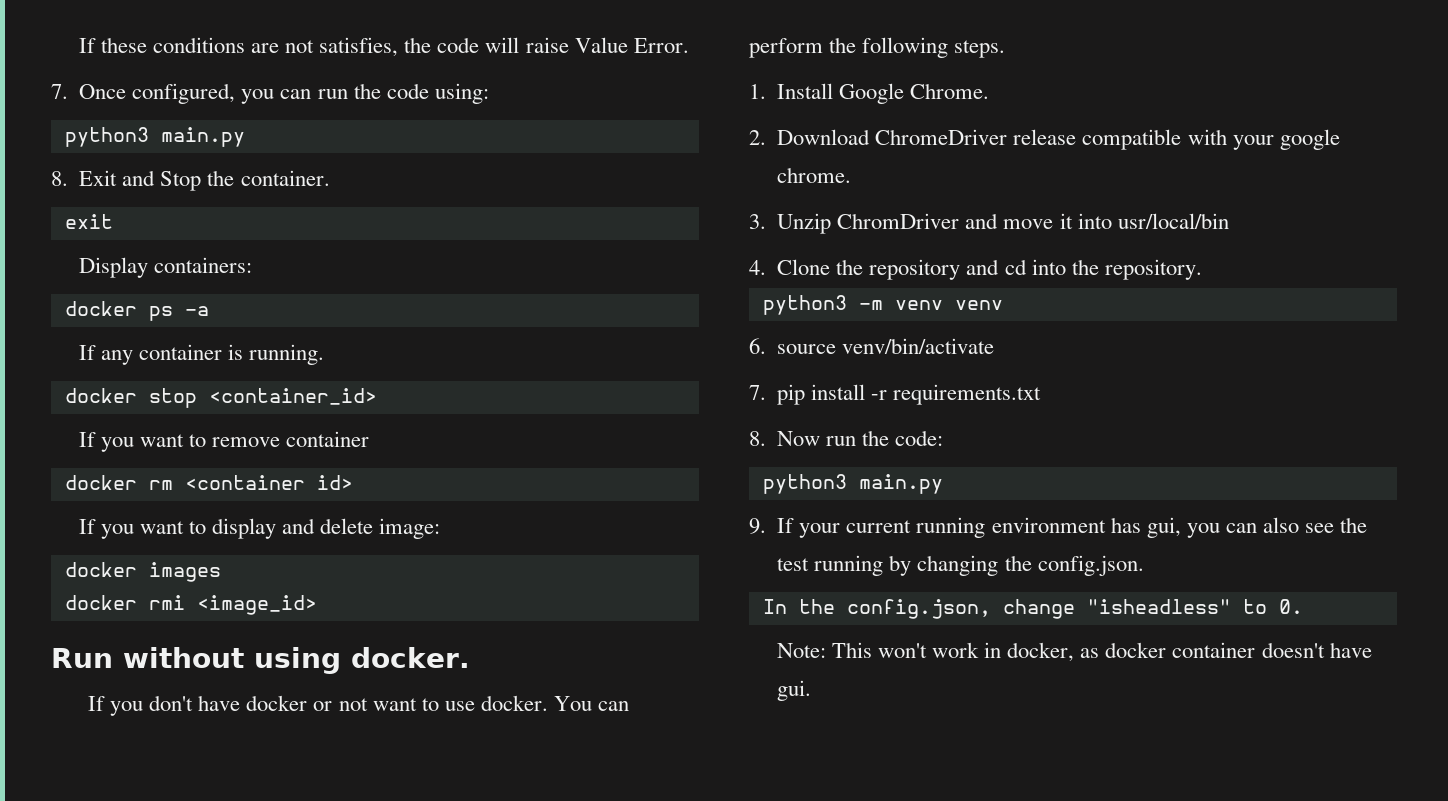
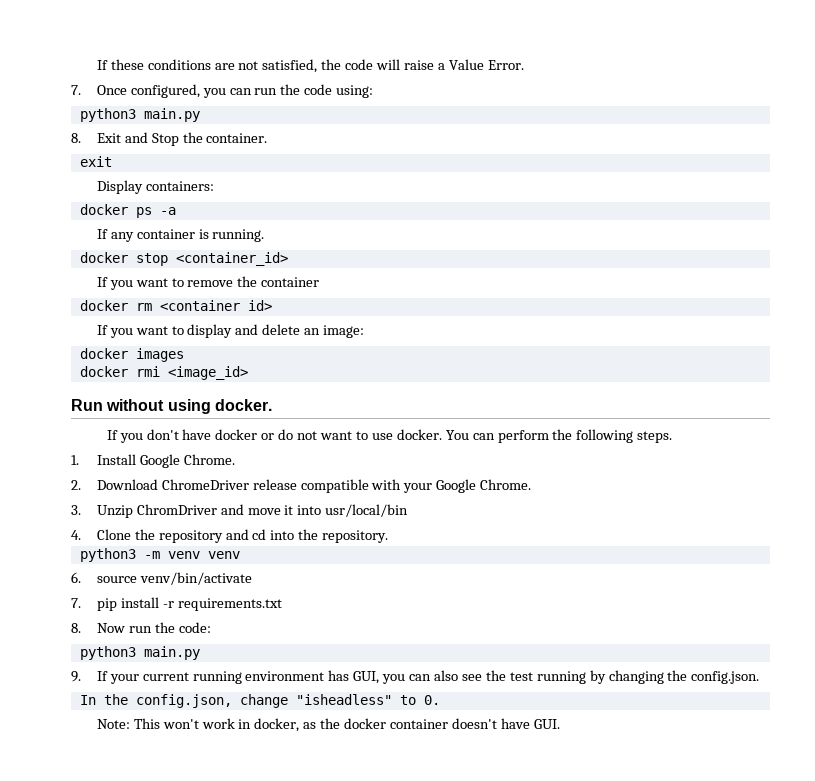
[319,37,399,57] satisfies, -> [262,59,318,73] satisfied,
(569, 45) none -> [437,63,445,70] a
(281, 442) none -> [237,276,258,287] the
(374, 526) none -> [304,328,321,335] an
(333, 706) none -> [278,429,294,440] do
[1279,129,1340,150] [777,167,852,183] google chrome. -> [436,479,532,493] Google Chrome.
[1146,517,1181,538] gui, -> [353,671,380,684] GUI,
(1100, 653) none -> [320,718,341,729] the
[776,680,811,701] gui. -> [533,719,560,729] GUI.

